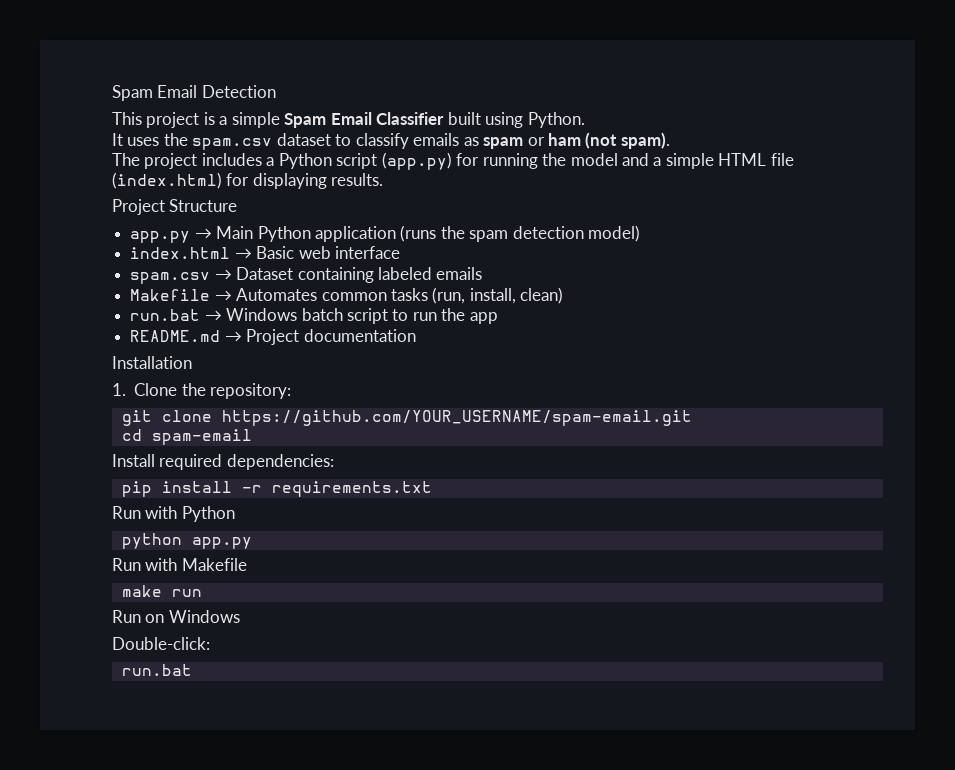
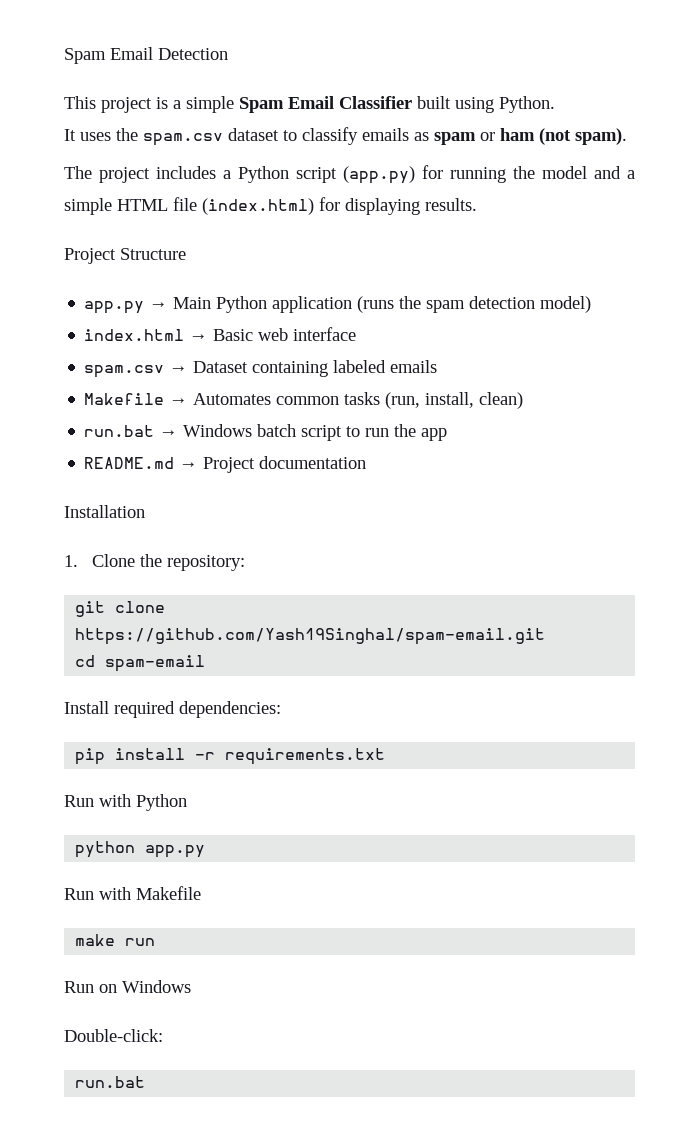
[221,410,692,426] https://github.com/YOUR_USERNAME/spam-email.git -> [75,628,546,645] https://github.com/Yash19Singhal/spam-email.git

